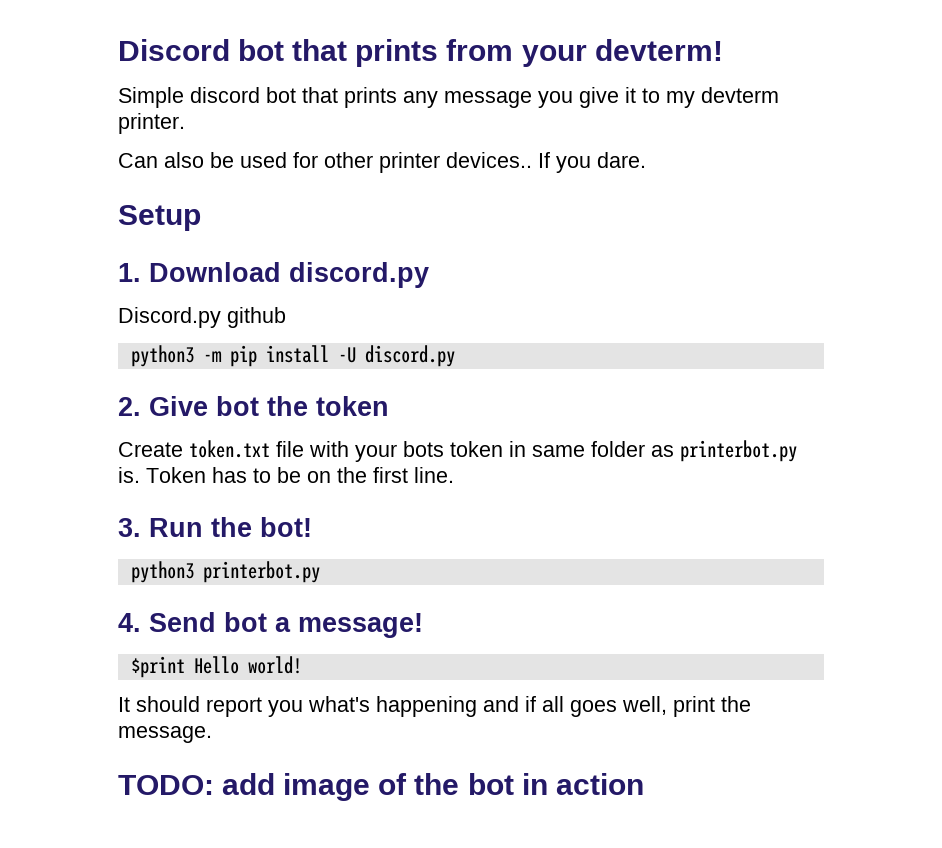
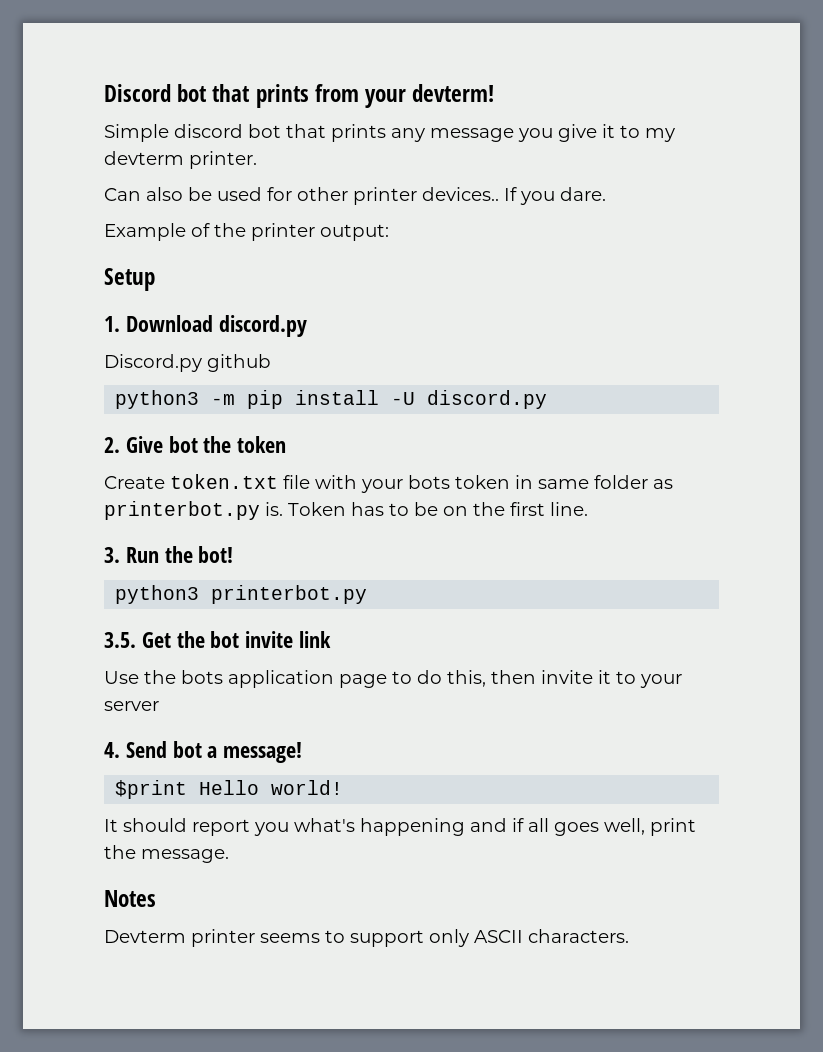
(646, 160) none -> [104,223,389,241] // Example of the printer output:
(320, 572) none -> [104,631,332,648] [104,670,682,688] [104,701,159,711] // 3.5. Get the bot invite link // Use the bots application page to do this, then invite it to your server
[118,773,644,801] TODO: add image of the bot in action -> [104,890,156,907] [104,929,629,947] Notes // Devterm printer seems to support only ASCII characters.

